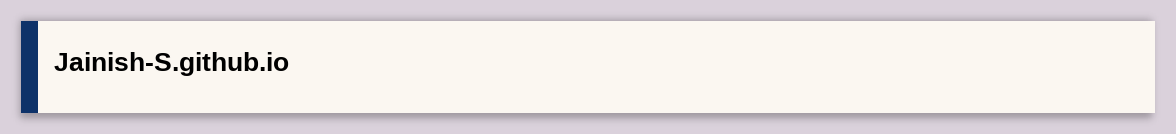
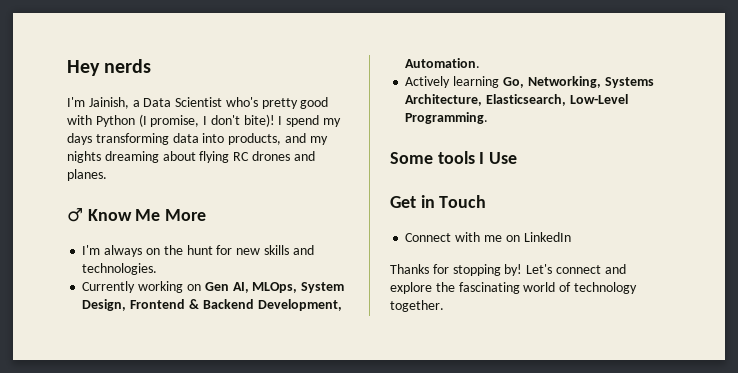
[54,52,289,76] Jainish-S.github.io -> [67,59,152,76] [67,97,329,109] [67,114,342,127] [67,133,328,145] [67,151,315,163] [67,169,107,181] [67,208,207,222] [82,245,314,257] [82,263,158,275] [82,281,345,293] [82,299,342,311] [405,58,481,68] [405,76,654,88] [405,94,628,106] [405,112,489,124] [390,151,518,164] [390,195,487,208] [405,232,571,242] [390,264,626,276] [390,282,637,294] [390,300,444,312] Hey nerds // I'm Jainish, a Data Scientist who's pretty good with Python (I promise, I don't bite)! I spend my days transforming data into products, and my nights dreaming about flying RC drones and planes. // ♂ Know Me More // I'm always on the hunt for new skills and technologies. // Currently working on Gen AI, MLOps, System Design, Frontend & Backend Development, Automation. // Actively learning Go, Networking, Systems Architecture, Elasticsearch, Low-Level Programming. // Some tools I Use // Get in Touch // Connect with me on LinkedIn // Thanks for stopping by! Let's connect and explore the fascinating world of technology together.

